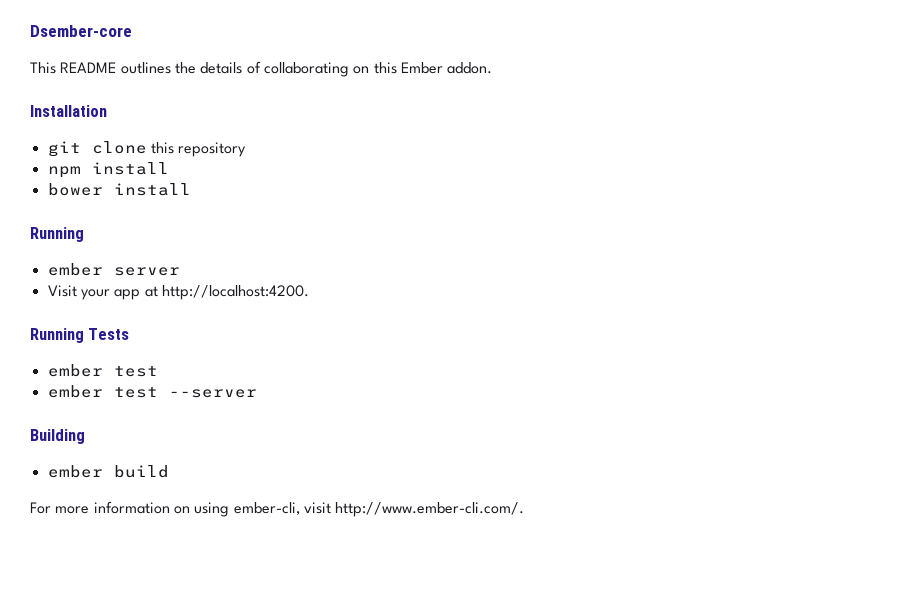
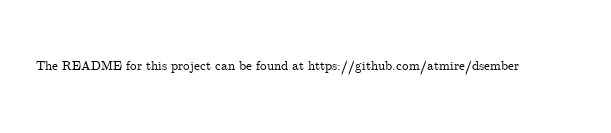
[30,25,132,37] [30,61,493,77] [30,105,107,117] [47,141,247,157] [47,162,169,178] [47,183,191,196] [30,227,84,242] [47,263,180,276] [47,285,309,300] [30,328,130,343] [47,364,158,377] [47,385,257,398] [30,429,85,444] [47,465,169,478] [30,501,525,517] Dsember-core // This README outlines the details of collaborating on this Ember addon. // Installation // git clone this repository // npm install // bower install // Running // ember server // Visit your app at http://localhost:4200. // Running Tests // ember test // ember test --server // Building // ember build // For more information on using ember-cli, visit http://www.ember-cli.com/. -> [36,60,519,76] The README for this project can be found at https://github.com/atmire/dsember

